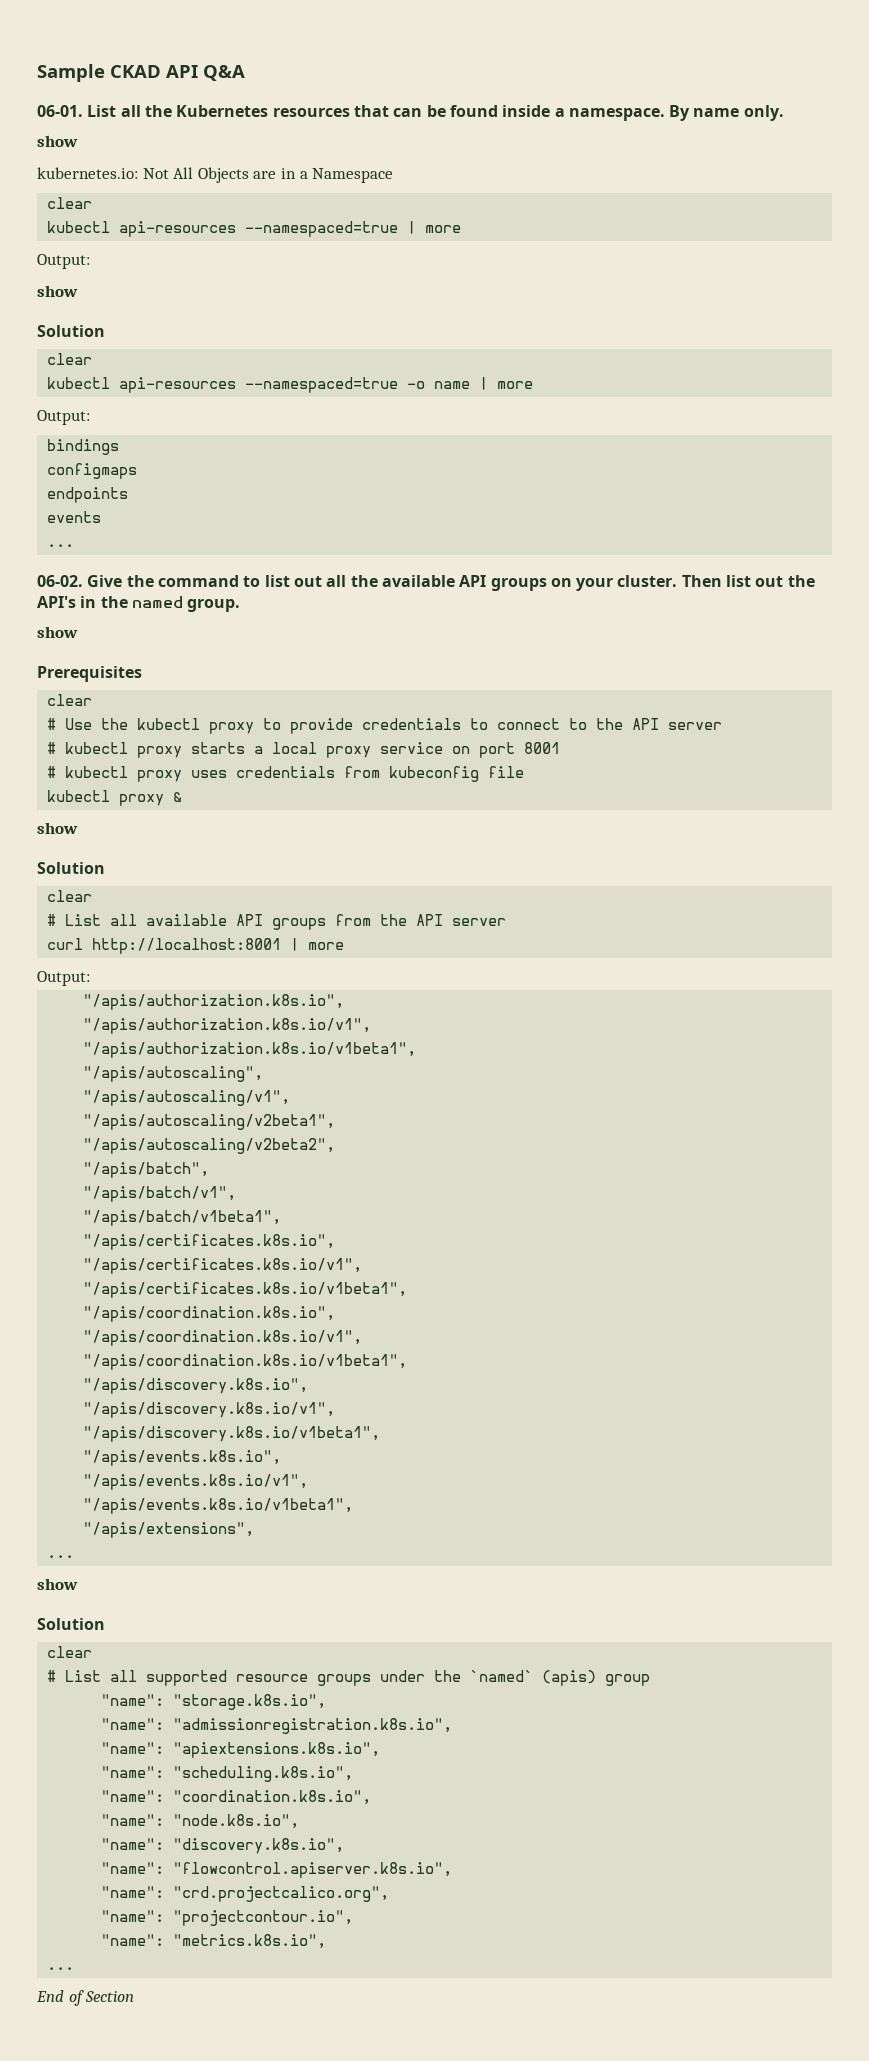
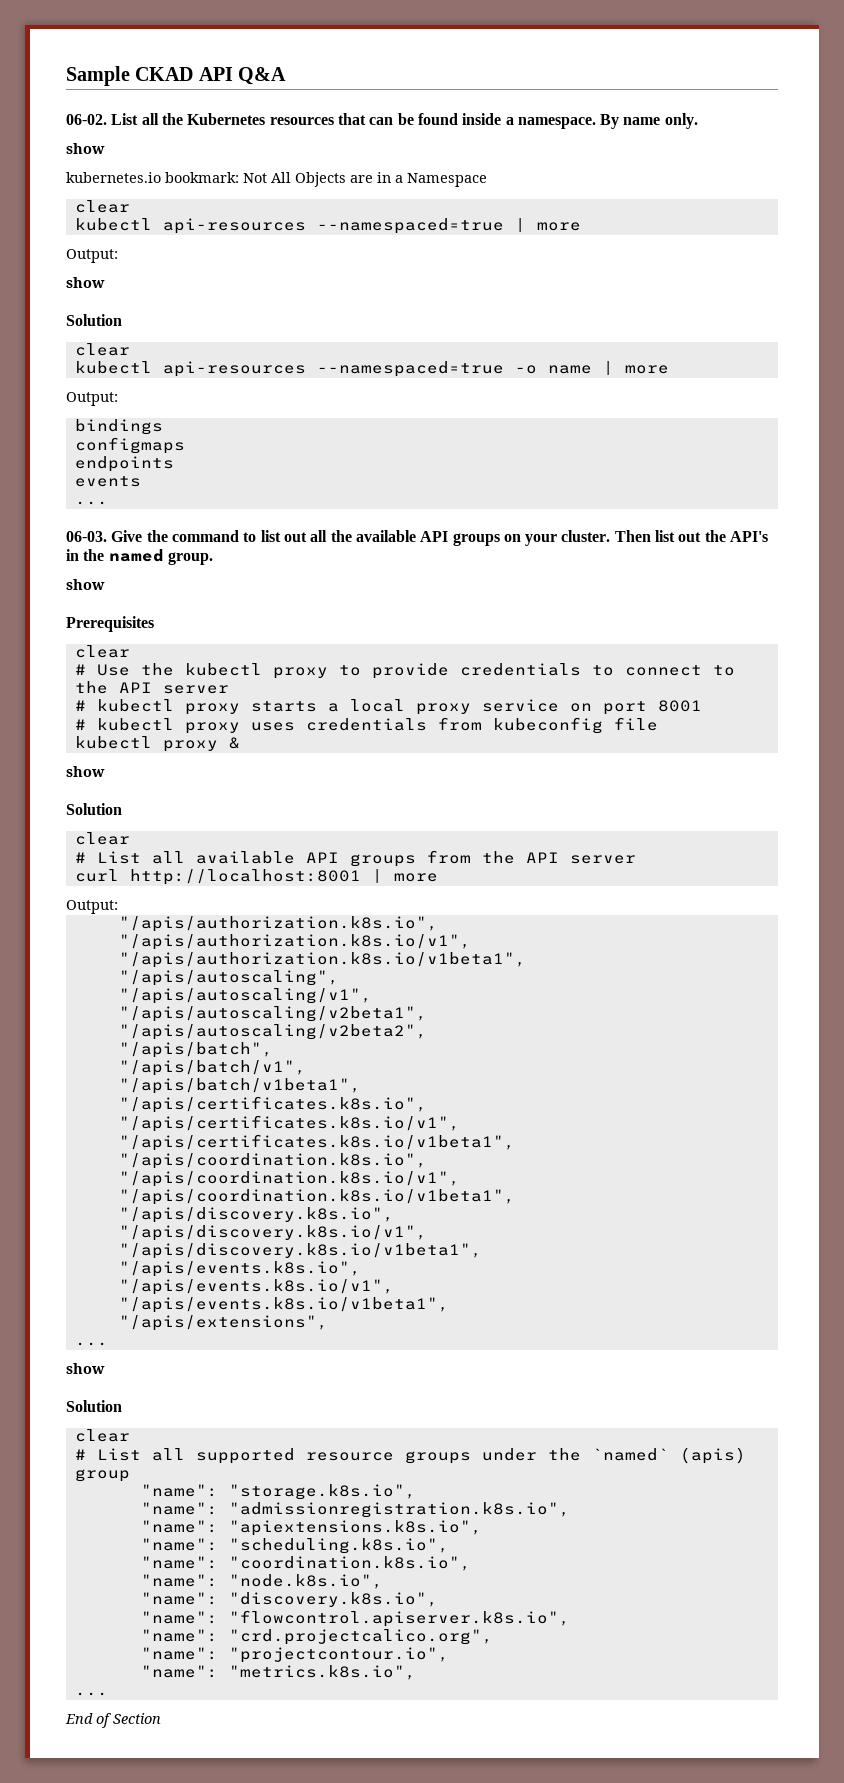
[37,105,83,117] 06-01. -> [66,114,107,125] 06-02.
[37,167,138,179] kubernetes.io: -> [66,172,239,183] kubernetes.io bookmark:
[37,575,83,587] 06-02. -> [66,531,107,542] 06-03.

